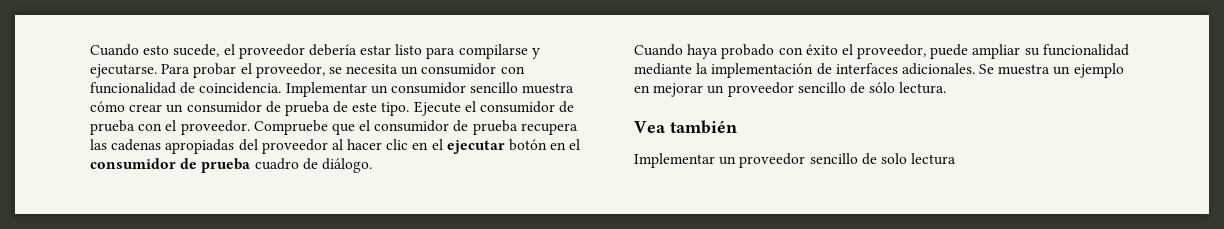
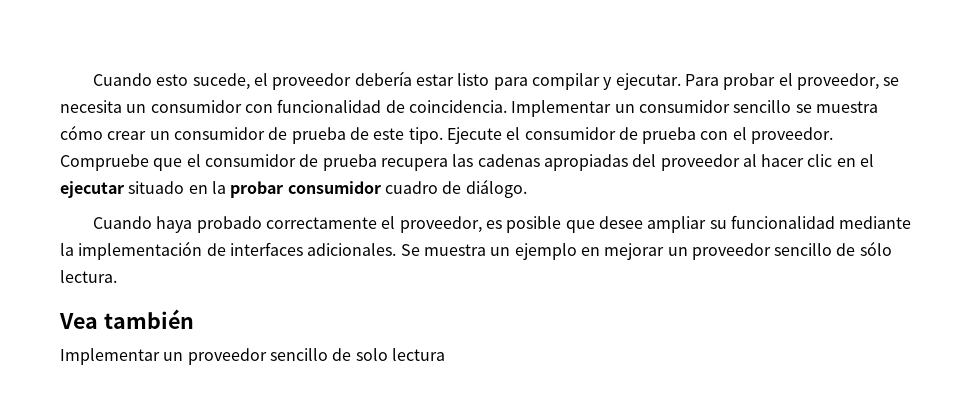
[458,44,540,59] [90,64,157,78] compilarse y ejecutarse. -> [531,73,681,90] compilar y ejecutar.
(519, 87) none -> [795,104,812,113] se
[509,139,581,151] [90,158,251,173] botón en el consumidor de prueba -> [128,181,381,198] situado en la probar consumidor
[778,44,969,59] con éxito el proveedor, puede -> [266,216,643,233] correctamente el proveedor, es posible que desee

